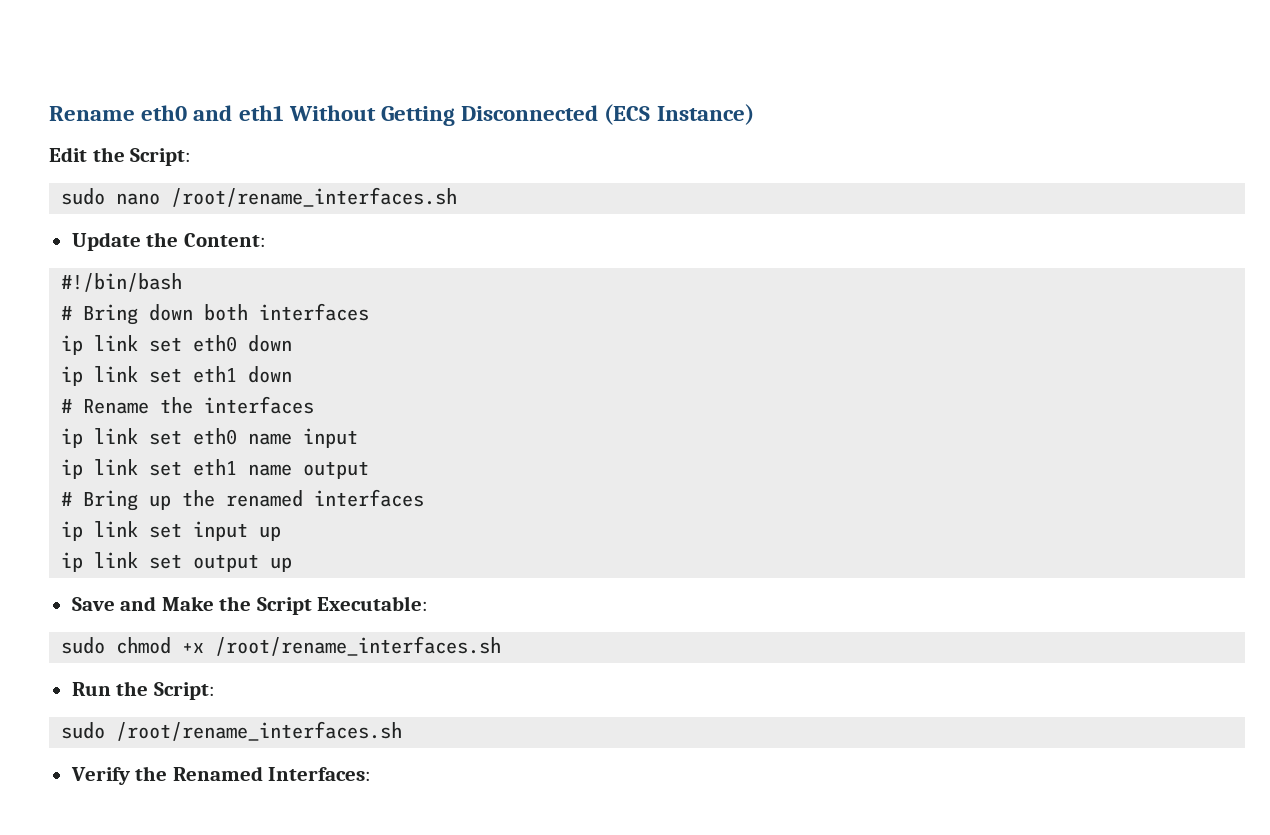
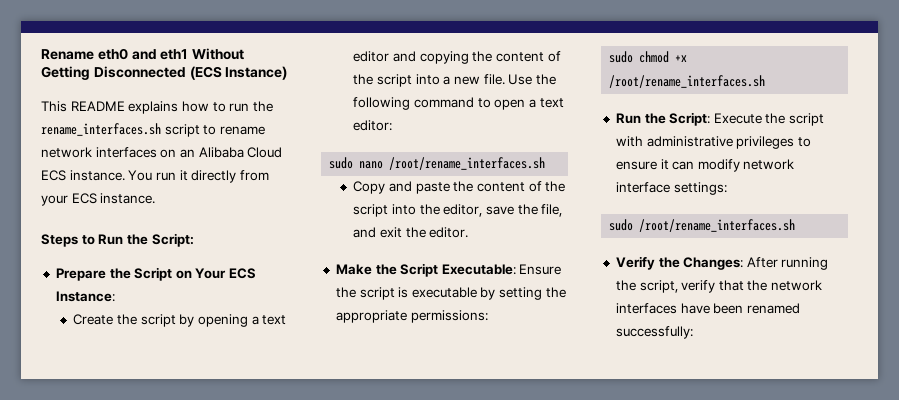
[49,147,192,166] [61,187,458,207] [71,232,266,251] [61,273,183,292] [61,303,370,325] [61,335,293,355] [61,366,293,386] [61,396,315,414] [61,428,359,448] [61,459,370,479] [61,489,425,511] [61,521,282,541] [61,552,293,572] [71,596,429,615] Edit the Script: // sudo nano /root/rename_interfaces.sh // Update the Content: // #!/bin/bash // # Bring down both interfaces // ip link set eth0 down // ip link set eth1 down // # Rename the interfaces // ip link set eth0 name input // ip link set eth1 name output // # Bring up the renamed interfaces // ip link set input up // ip link set output up // Save and Make the Script Executable: -> [41,101,273,114] [41,123,265,137] [41,147,283,158] [41,170,269,183] [41,193,156,206] [41,233,194,247] [55,267,257,281] [55,291,115,302] [73,314,287,327] [353,51,561,64] [353,74,556,87] [353,97,564,110] [353,120,393,131] [329,157,546,170] [353,181,566,194] [353,204,563,217] [353,227,469,238] [335,263,562,277] [335,287,566,300] [335,310,488,323] This README explains how to run the rename_interfaces.sh script to rename network interfaces on an Alibaba Cloud ECS instance. You run it directly from your ECS instance. // Steps to Run the Script: // Prepare the Script on Your ECS Instance: // Create the script by opening a text editor and copying the content of the script into a new file. Use the following command to open a text editor: // sudo nano /root/rename_interfaces.sh // Copy and paste the content of the script into the editor, save the file, and exit the editor. // Make the Script Executable: Ensure the script is executable by setting the appropriate permissions:
[61,721,403,741] [70,766,372,785] // sudo /root/rename_interfaces.sh // Verify the Renamed Interfaces: -> [713,113,825,126] [615,136,811,149] [615,159,795,172] [615,182,727,195] [609,219,796,232] [615,256,829,270] [615,280,823,293] [615,303,800,314] [615,326,693,339] Execute the script with administrative privileges to ensure it can modify network interface settings: // sudo /root/rename_interfaces.sh // Verify the Changes: After running the script, verify that the network interfaces have been renamed successfully:

